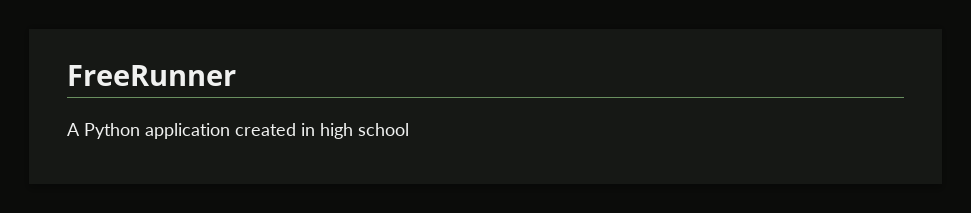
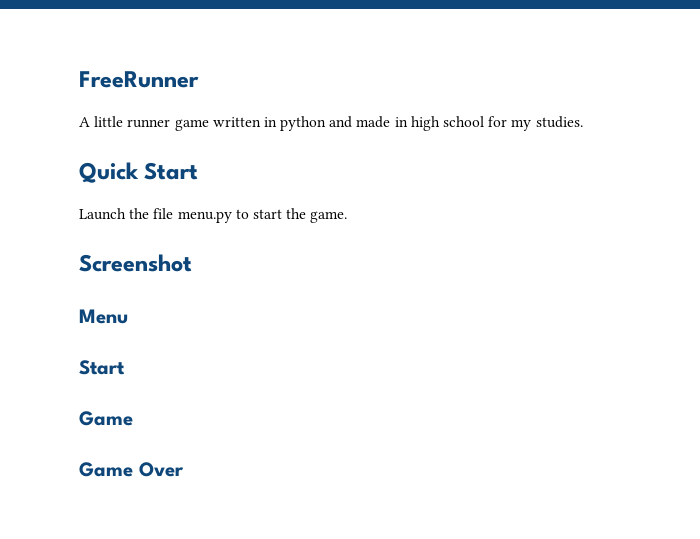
[84,123,409,139] Python application created in high school -> [94,116,583,131] [79,162,199,183] [79,208,348,223] [79,254,192,272] [79,309,128,324] [79,360,125,375] [79,411,133,426] [79,462,184,477] little runner game written in python and made in high school for my studies. // Quick Start // Launch the file menu.py to start the game. // Screenshot // Menu // Start // Game // Game Over

